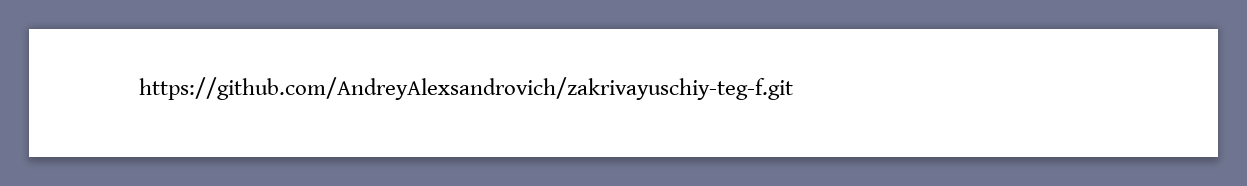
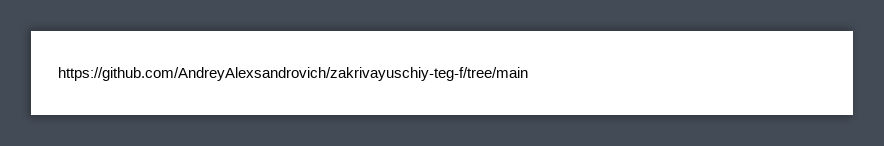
[139,77,793,100] https://github.com/AndreyAlexsandrovich/zakrivayuschiy-teg-f.git -> [58,67,528,81] https://github.com/AndreyAlexsandrovich/zakrivayuschiy-teg-f/tree/main

